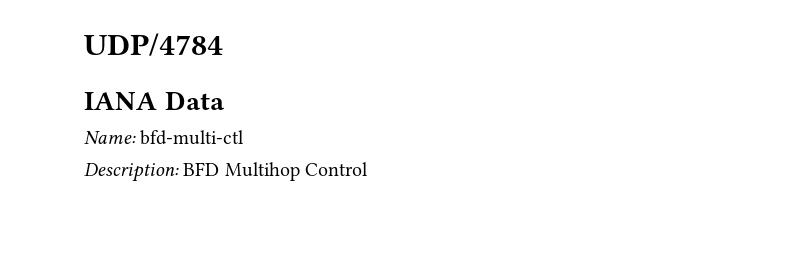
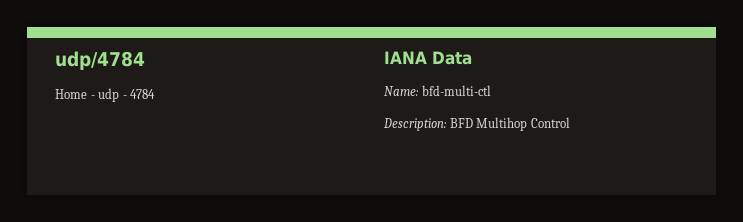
[84,33,223,56] UDP/4784 -> [55,51,145,70] [55,88,156,102] udp/4784 // Home - udp - 4784

